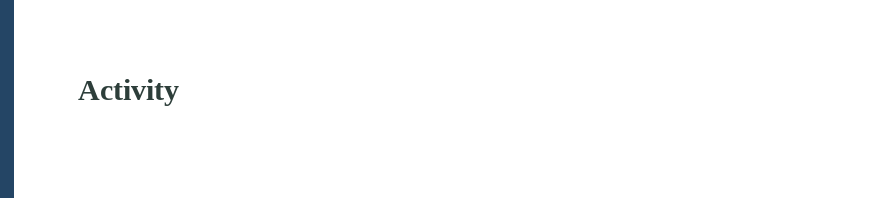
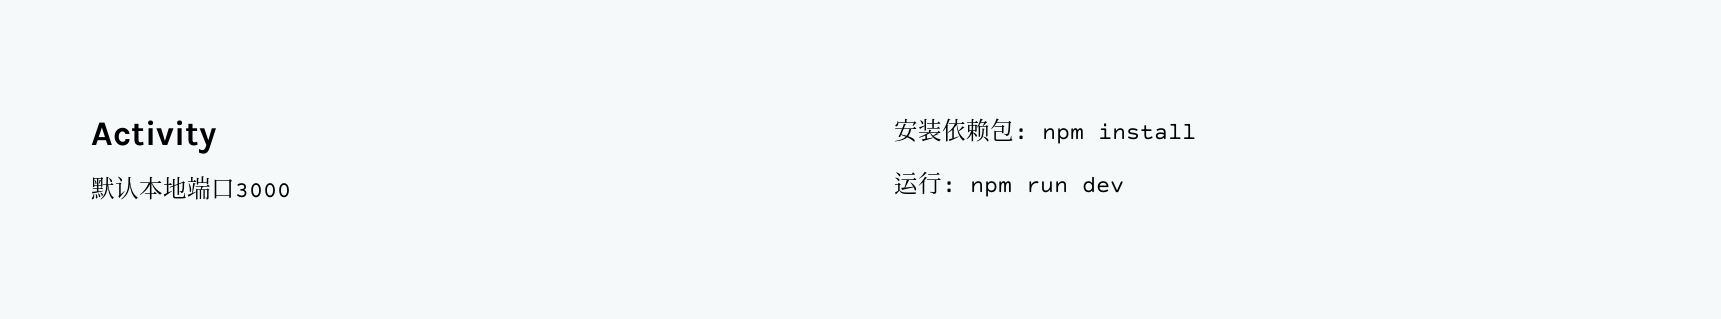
(179, 92) none -> [91,176,291,200] [894,118,1196,144] [894,171,1124,197] // 默认本地端口3000 // 安装依赖包: npm install // 运行: npm run dev

